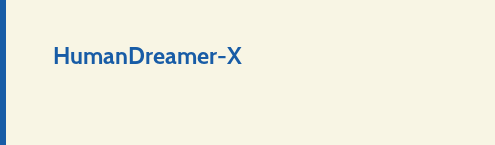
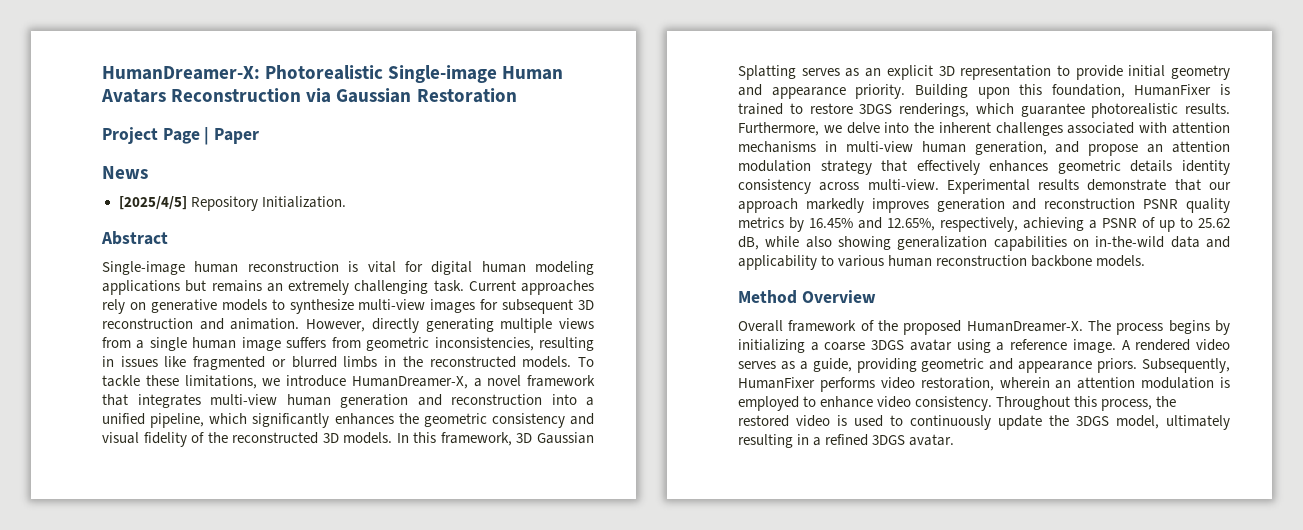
[53,47,242,64] HumanDreamer-X -> [102,65,564,83] [101,88,517,103] [102,127,260,145] [102,166,148,179] [118,196,346,211] [101,231,168,245] [102,261,594,275] [102,280,594,295] [102,299,594,314] [102,318,594,333] [102,337,594,351] [102,356,595,370] [102,375,595,389] [102,394,594,408] [102,413,594,428] [102,432,594,447] [738,65,1230,80] [738,84,1230,99] [738,103,1230,118] [738,122,1230,136] [738,141,1230,156] [738,160,1230,175] [738,179,1231,194] [738,198,1230,213] [738,217,1230,232] [738,236,1230,251] [738,255,1146,270] [738,290,876,304] [738,320,1230,335] [738,339,1230,353] [738,358,1230,373] [738,377,1230,392] [738,396,1177,411] [738,415,1230,430] [738,434,955,448] HumanDreamer-X: Photorealistic Single-image Human Avatars Reconstruction via Gaussian Restoration // Project Page | Paper // News // [2025/4/5] Repository Initialization. // Abstract // Single-image human reconstruction is vital for digital human modeling applications but remains an extremely challenging task. Current approaches rely on generative models to synthesize multi-view images for subsequent 3D reconstruction and animation. However, directly generating multiple views from a single human image suffers from geometric inconsistencies, resulting in issues like fragmented or blurred limbs in the reconstructed models. To tackle these limitations, we introduce HumanDreamer-X, a novel framework that integrates multi-view human generation and reconstruction into a unified pipeline, which significantly enhances the geometric consistency and visual fidelity of the reconstructed 3D models. In this framework, 3D Gaussian Splatting serves as an explicit 3D representation to provide initial geometry and appearance priority. Building upon this foundation, HumanFixer is trained to restore 3DGS renderings, which guarantee photorealistic results. Furthermore, we delve into the inherent challenges associated with attention mechanisms in multi-view human generation, and propose an attention modulation strategy that effectively enhances geometric details identity consistency across multi-view. Experimental results demonstrate that our approach markedly improves generation and reconstruction PSNR quality metrics by 16.45% and 12.65%, respectively, achieving a PSNR of up to 25.62 dB, while also showing generalization capabilities on in-the-wild data and applicability to various human reconstruction backbone models. // Method Overview // Overall framework of the proposed HumanDreamer-X. The process begins by initializing a coarse 3DGS avatar using a reference image. A rendered video serves as a guide, providing geometric and appearance priors. Subsequently, HumanFixer performs video restoration, wherein an attention modulation is employed to enhance video consistency. Throughout this process, the restored video is used to continuously update the 3DGS model, ultimately resulting in a refined 3DGS avatar.

